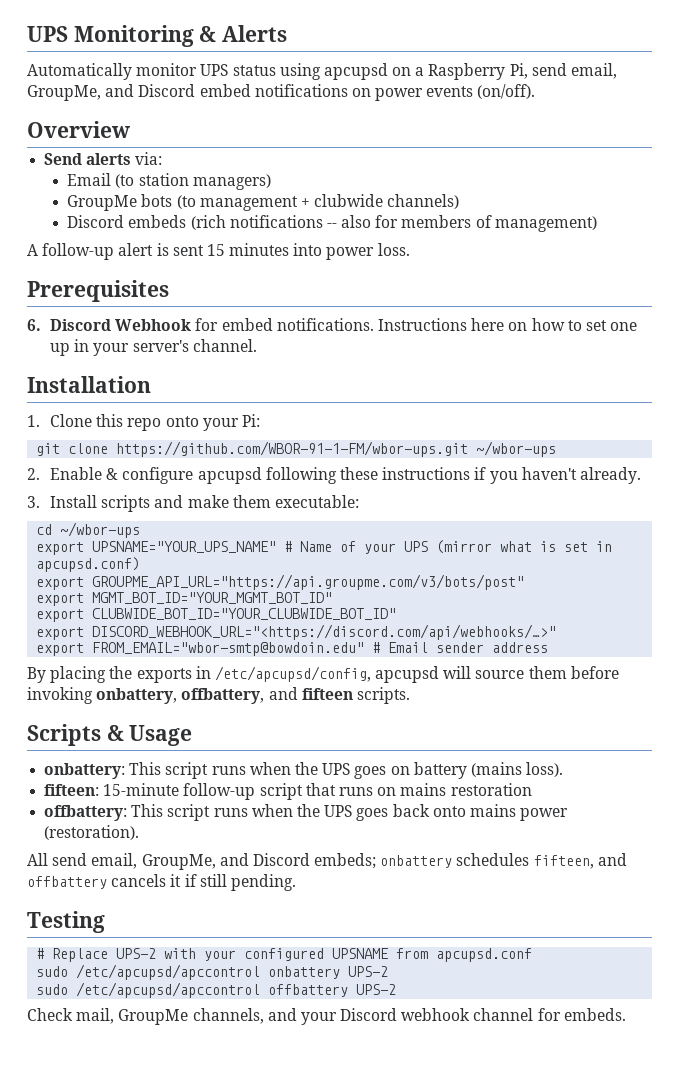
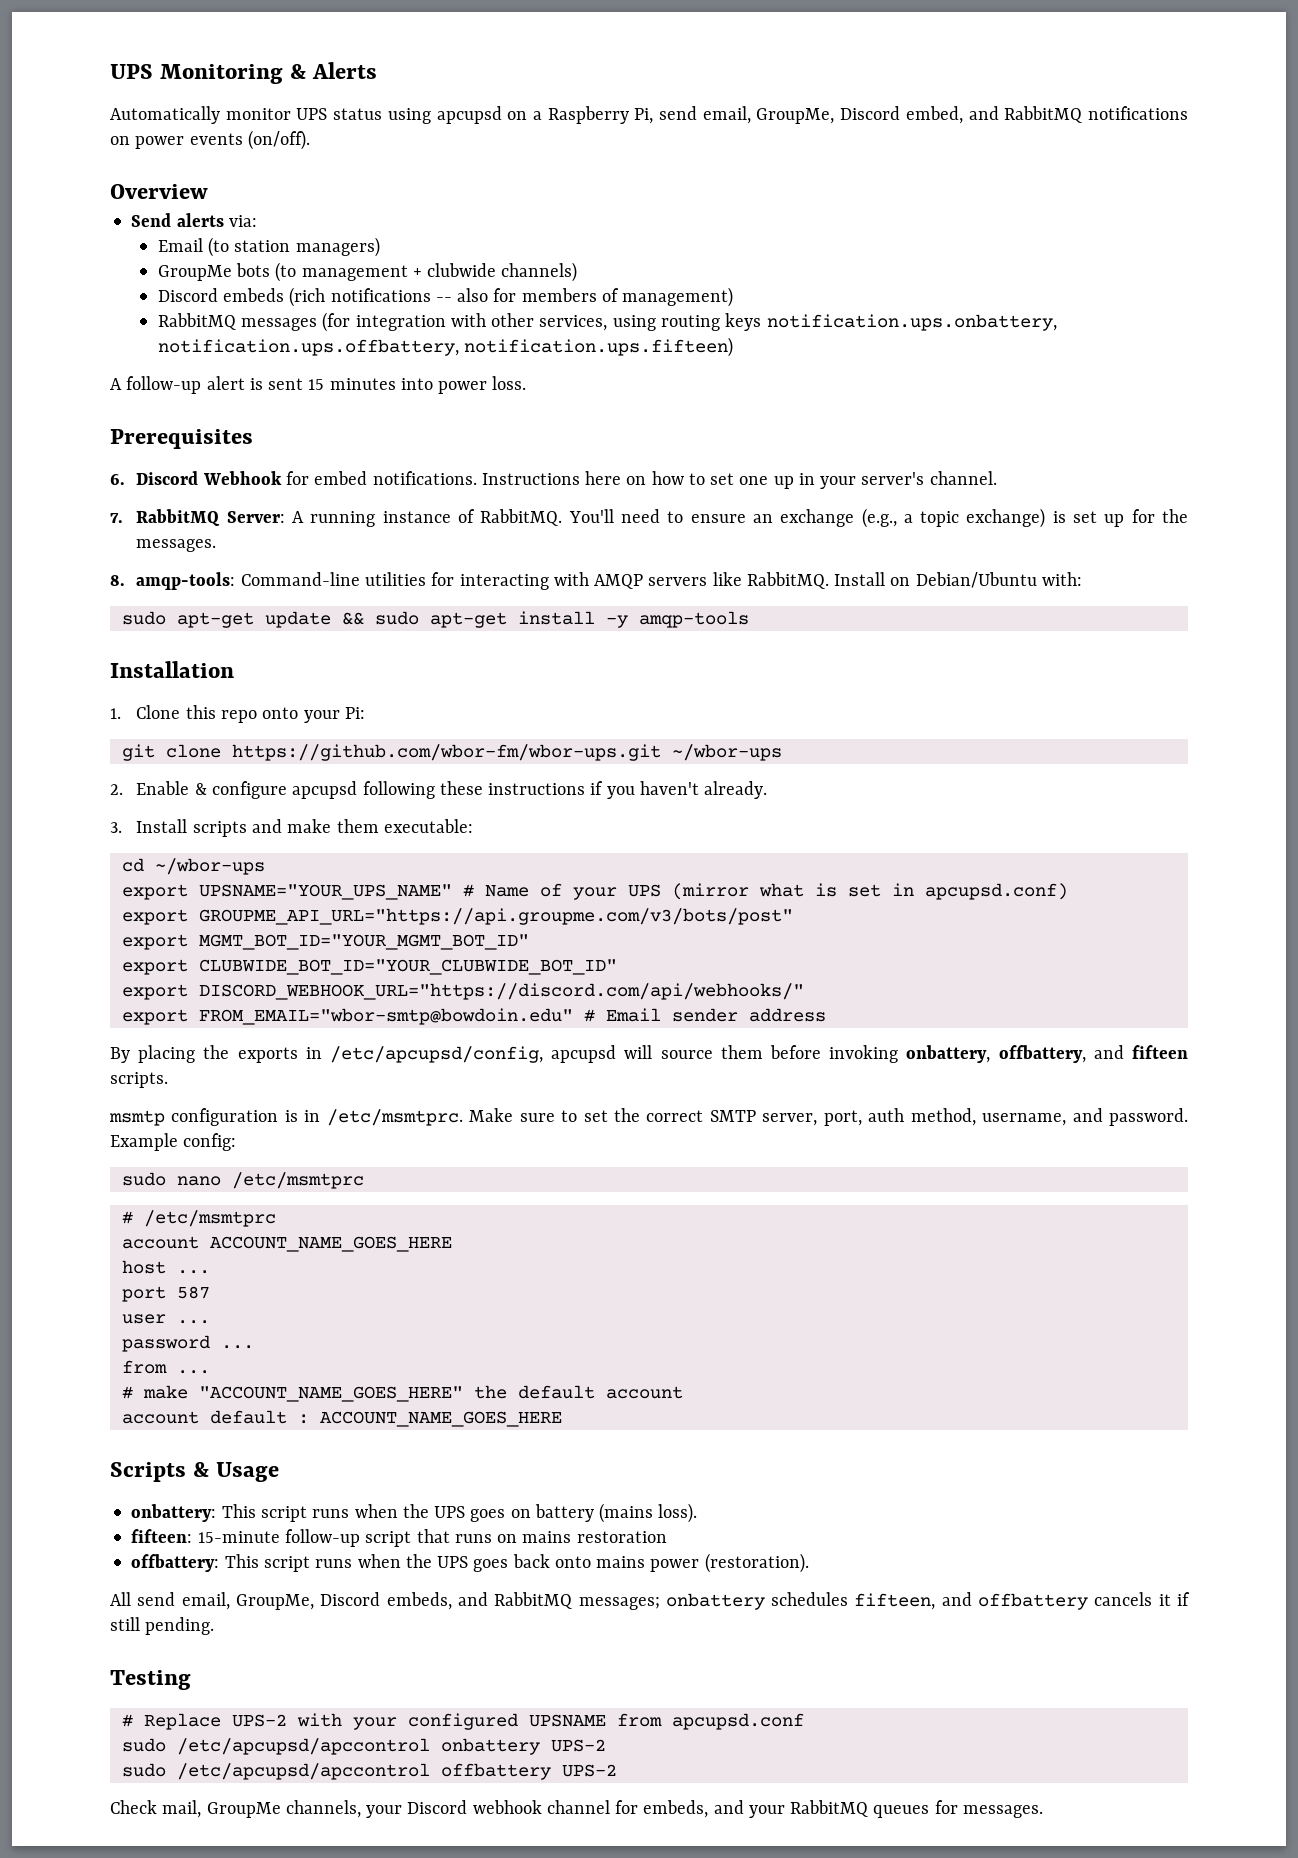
[105,84,251,97] and Discord embed -> [840,106,1083,124] Discord embed, and RabbitMQ
(597, 224) none -> [157,312,1057,332] [157,337,734,357] // RabbitMQ messages (for integration with other services, using routing keys notification.ups.onbattery, notification.ups.offbattery, notification.ups.fifteen)
(257, 345) none -> [110,508,1188,528] [136,539,217,552] [110,572,1082,590] [121,611,749,628] // 7. RabbitMQ Server: A running instance of RabbitMQ. You'll need to ensure an exchange (e.g., a topic exchange) is set up for the messages. // 8. amqp-tools: Command-line utilities for interacting with AMQP servers like RabbitMQ. Install on Debian/Ubuntu with: // sudo apt-get update && sudo apt-get install -y amqp-tools
[116,441,469,457] https://github.com/WBOR-91-1-FM/wbor-ups.git -> [231,744,661,761] https://github.com/wbor-fm/wbor-ups.git
[92,624,557,640] DISCORD_WEBHOOK_URL="<https://discord.com/api/webhooks/…>" -> [198,983,804,1000] DISCORD_WEBHOOK_URL="https://discord.com/api/webhooks/"
(410, 695) none -> [109,1108,1189,1126] [110,1133,237,1151] [121,1172,364,1189] [121,1210,276,1227] [121,1236,452,1252] [121,1260,210,1274] [121,1286,210,1302] [121,1314,210,1324] [121,1335,254,1352] [121,1360,210,1374] [121,1385,683,1402] [121,1410,562,1427] // msmtp configuration is in /etc/msmtprc. Make sure to set the correct SMTP server, port, auth method, username, and password. Example config: // sudo nano /etc/msmtprc // # /etc/msmtprc // account ACCOUNT_NAME_GOES_HERE // host ... // port 587 // user ... // password ... // from ... // # make "ACCOUNT_NAME_GOES_HERE" the default account // account default : ACCOUNT_NAME_GOES_HERE
[219,853,377,869] and Discord embeds; -> [320,1592,660,1610] Discord embeds, and RabbitMQ messages;
[267,1008,297,1021] and -> (361, 1809) none
[563,1008,626,1021] embeds. -> [643,1800,1043,1818] embeds, and your RabbitMQ queues for messages.

